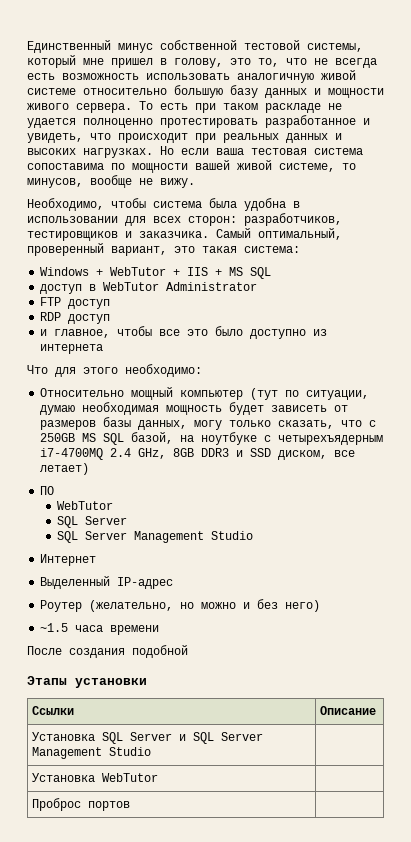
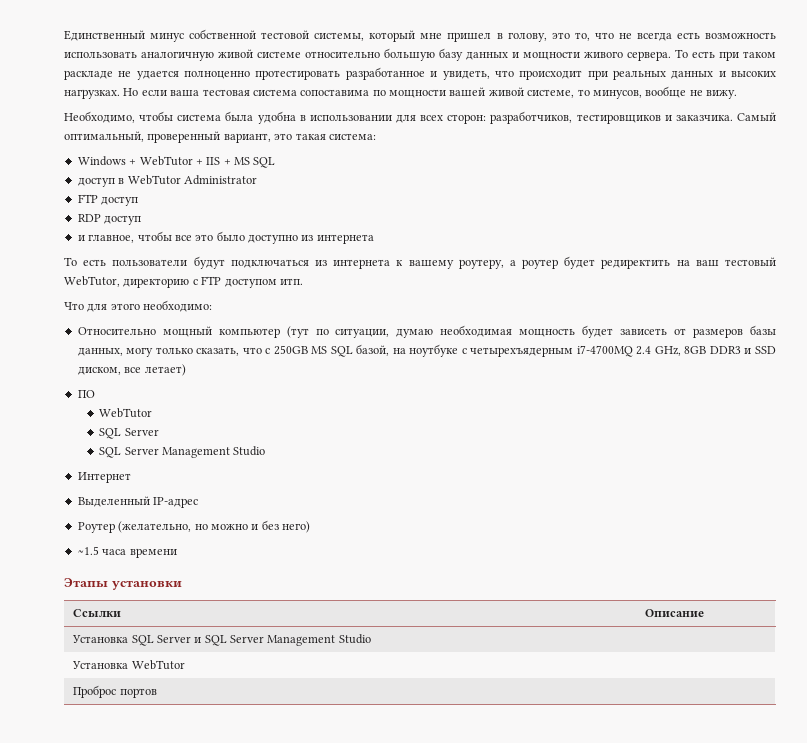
(104, 349) none -> [64,256,776,269] [64,276,303,288] // То есть пользователи будут подключаться из интернета к вашему роутеру, а роутер будет редиректить на ваш тестовый WebTutor, директорию с FTP доступом итп.
[27,645,188,658] // После создания подобной -> (177, 553) none

